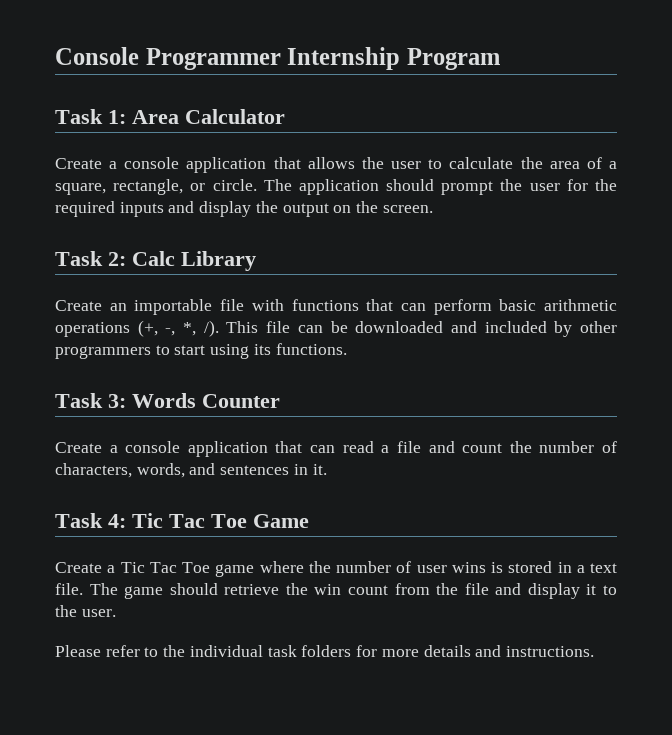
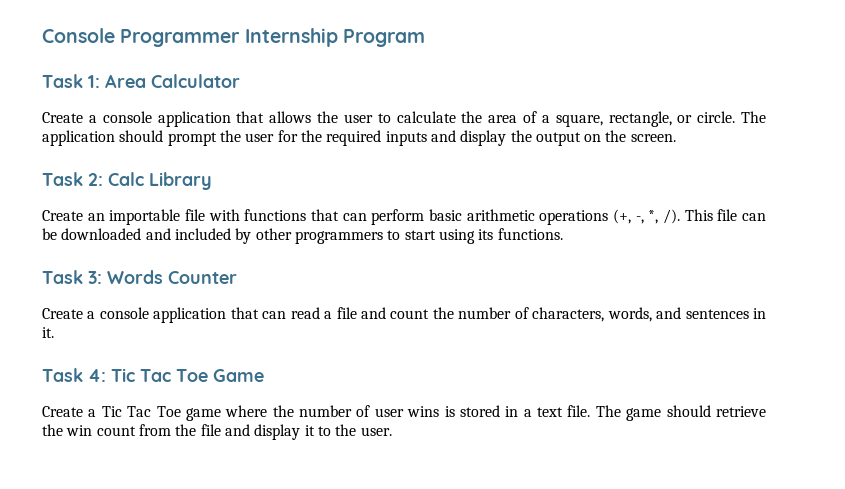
[55,645,594,657] // Please refer to the individual task folders for more details and instructions. -> (392, 431) none

